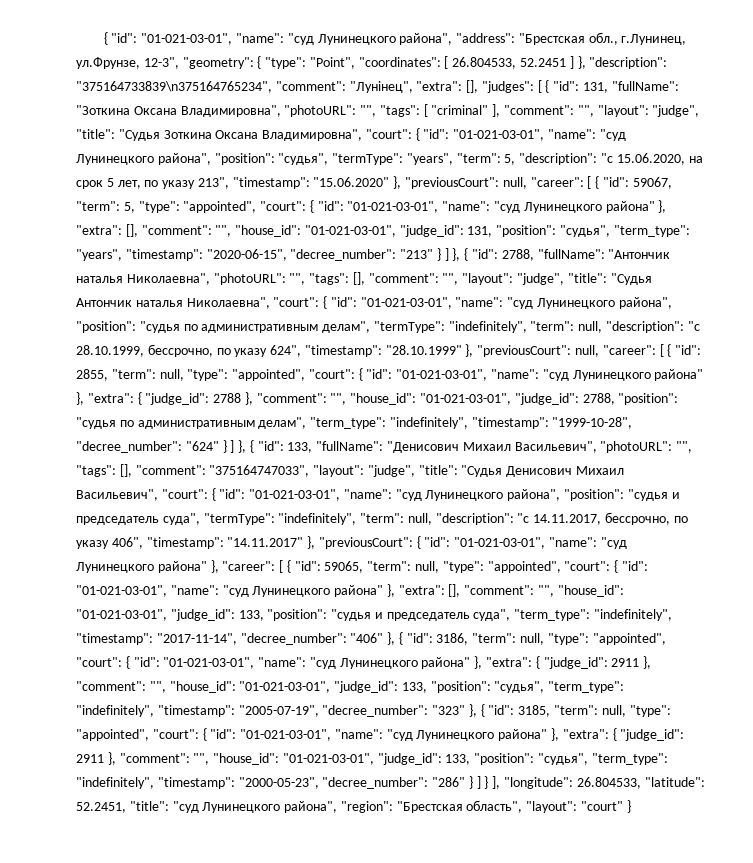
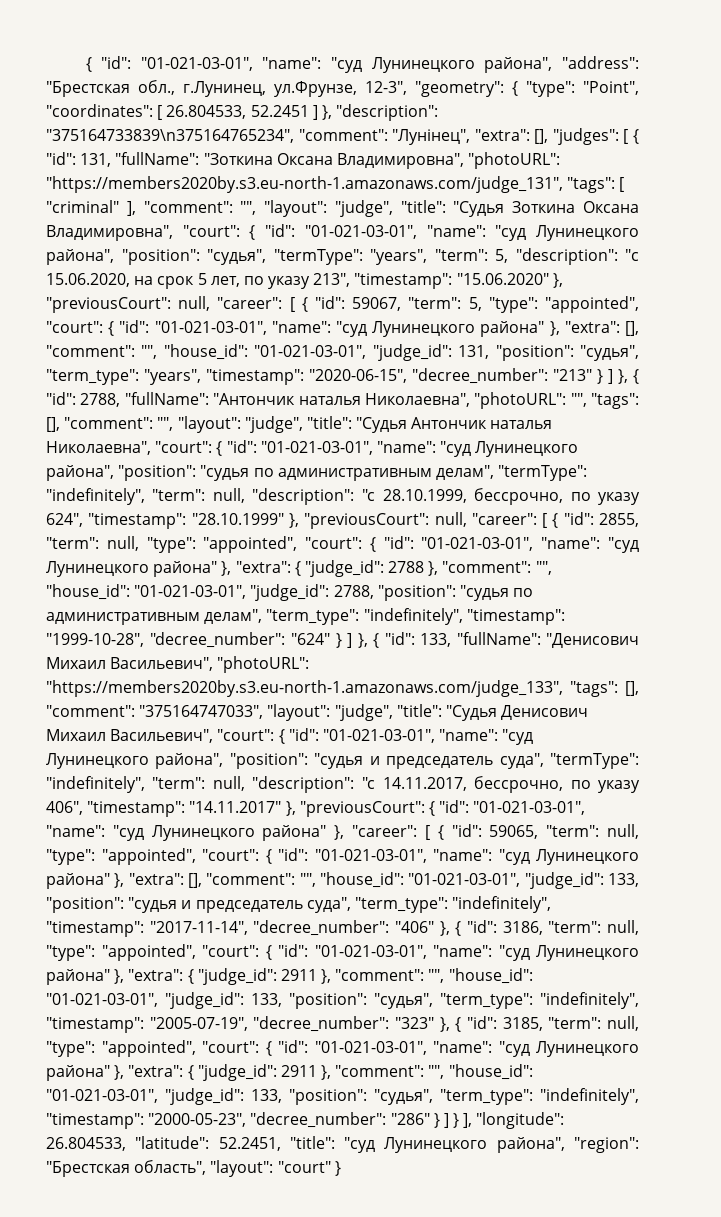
[360,105,377,117] "", -> [46,176,563,193] "https://members2020by.s3.eu-north-1.amazonaws.com/judge_131",
[676,441,693,453] "", -> [46,680,563,697] "https://members2020by.s3.eu-north-1.amazonaws.com/judge_133",

